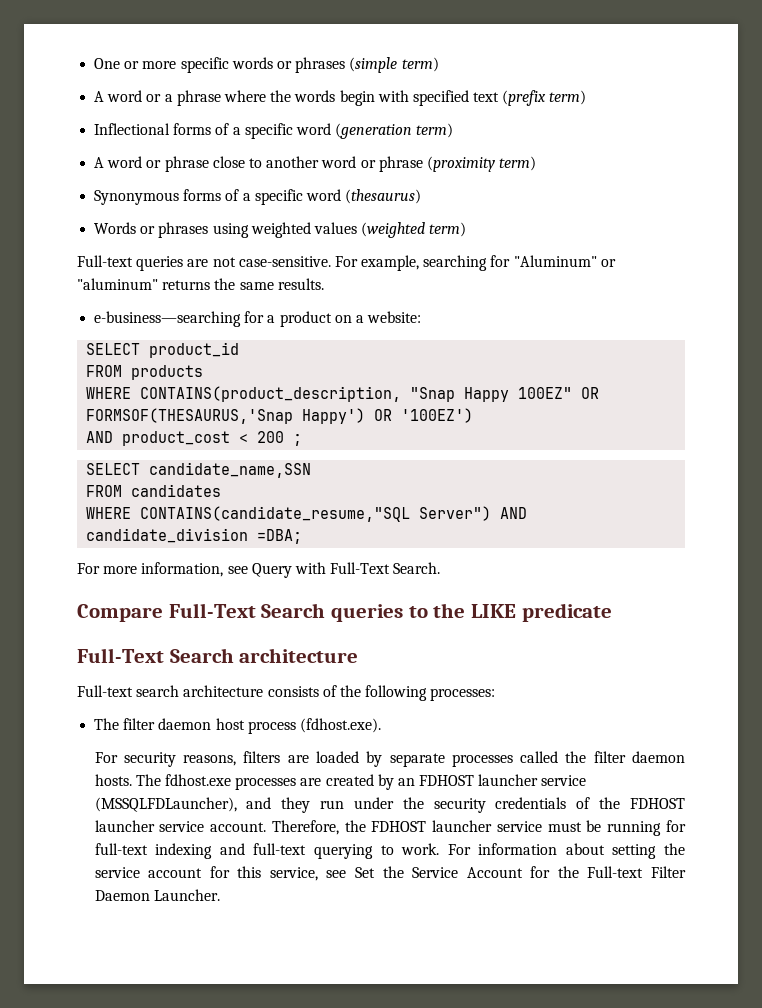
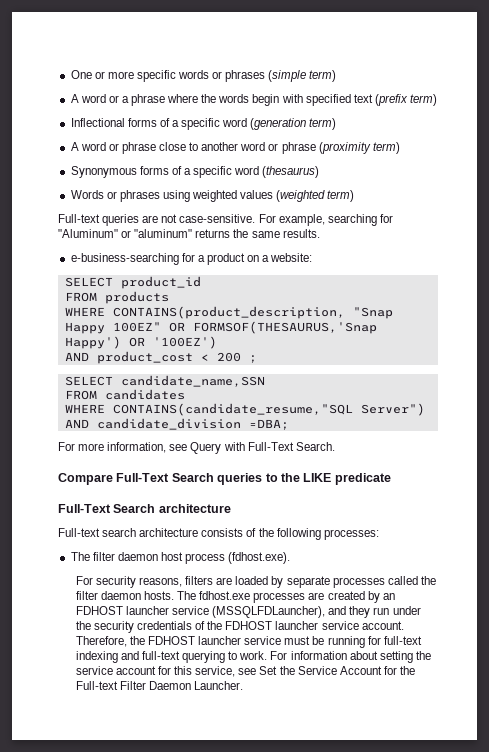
[94,311,242,327] e-business—searching -> [70,253,179,265] e-business-searching

